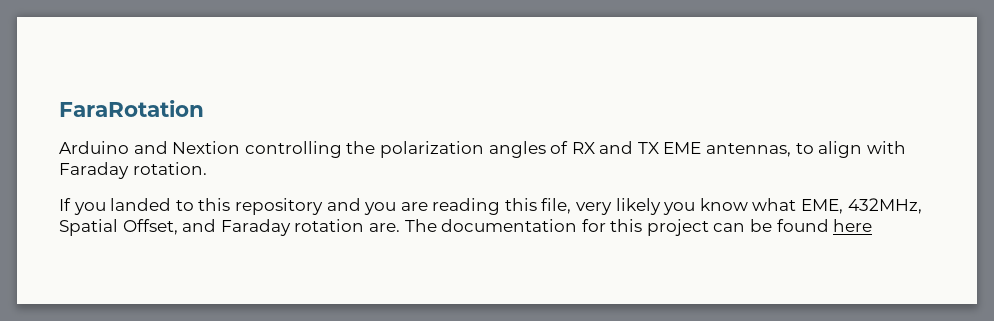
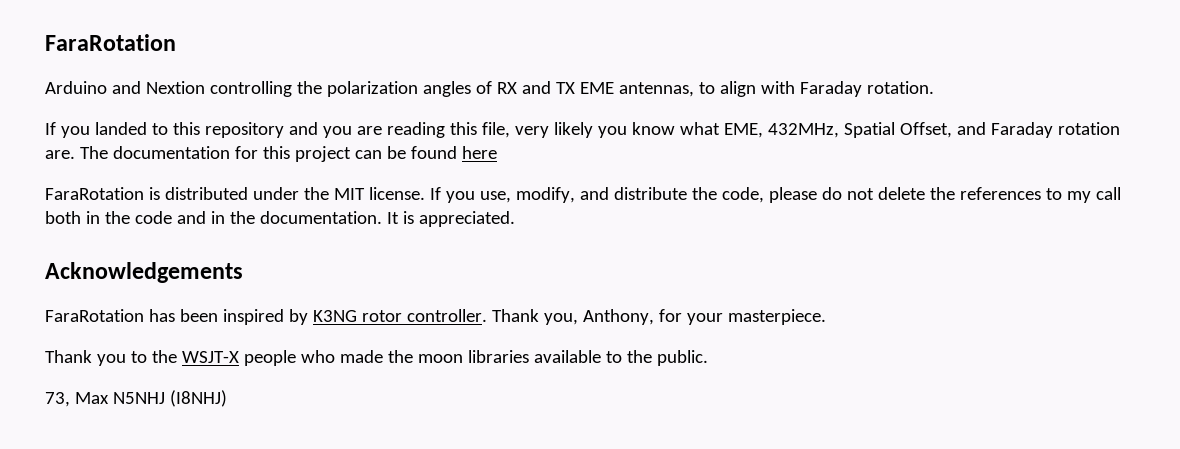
(873, 225) none -> [45,187,1121,203] [45,211,515,227] [45,262,243,283] [45,309,826,325] [45,350,708,366] [45,390,227,407] // FaraRotation is distributed under the MIT license. If you use, modify, and distribute the code, please do not delete the references to my call both in the code and in the documentation. It is appreciated. // Acknowledgements // FaraRotation has been inspired by K3NG rotor controller. Thank you, Anthony, for your masterpiece. // Thank you to the WSJT-X people who made the moon libraries available to the public. // 73, Max N5NHJ (I8NHJ)

